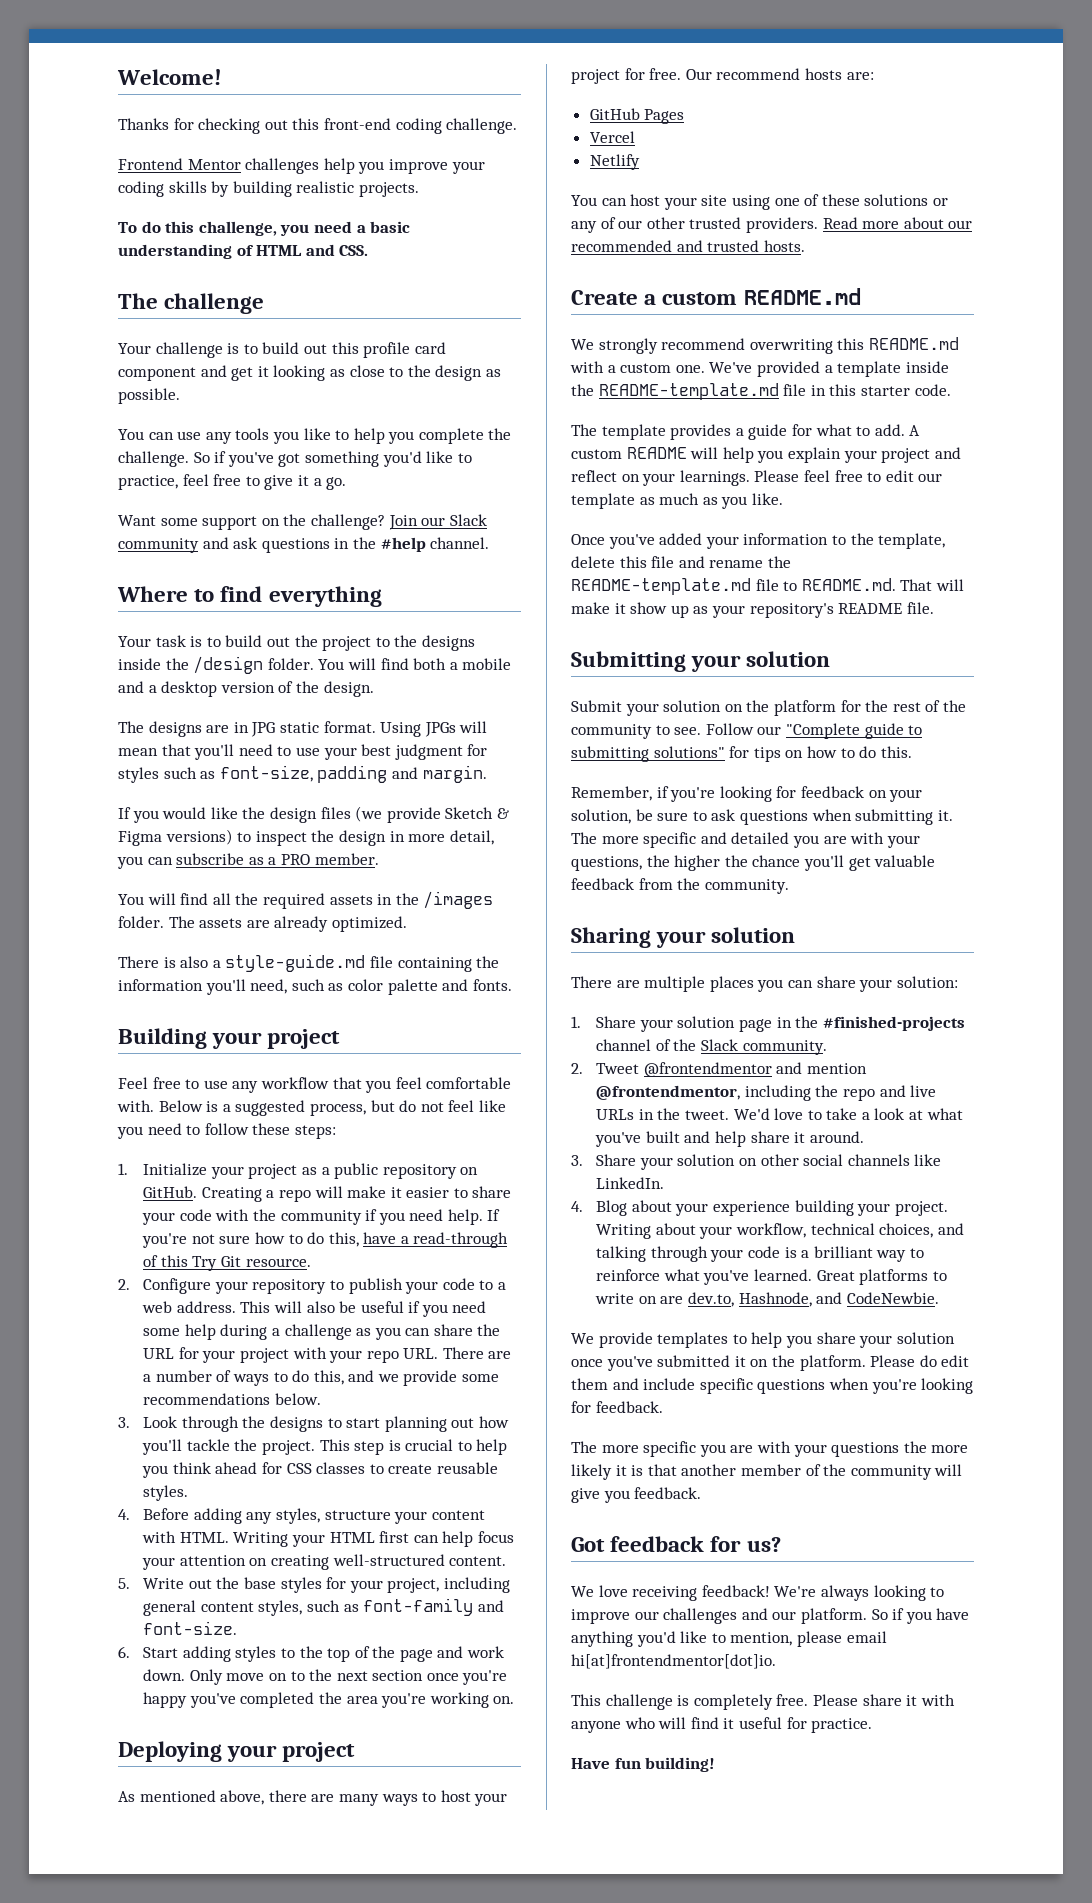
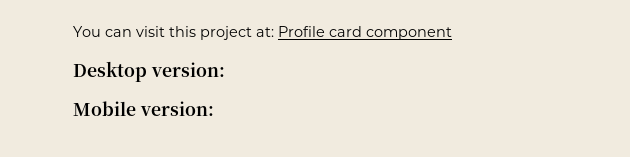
[117,69,222,85] [118,118,518,134] [118,158,485,174] [118,181,419,197] [118,221,411,236] [118,244,369,259] [118,293,265,314] [118,342,446,358] [118,365,501,381] [118,388,180,404] [118,428,512,444] [118,451,472,467] [118,474,347,490] [118,514,487,530] [118,537,490,553] [117,586,382,607] [118,635,475,651] [118,656,512,674] [118,681,374,697] [118,721,488,737] [118,744,488,760] [118,765,487,783] [118,806,509,823] [118,829,494,846] [117,853,379,869] [118,891,494,909] [118,916,407,932] [118,954,500,972] [118,979,512,995] [118,1028,341,1049] [118,1077,512,1093] [117,1100,506,1116] [117,1123,336,1139] [118,1163,479,1179] [143,1186,512,1202] [142,1209,501,1225] [142,1232,509,1248] [143,1255,311,1271] [118,1278,506,1294] [142,1301,487,1317] [143,1324,501,1340] [143,1347,512,1363] [143,1370,500,1386] [143,1393,321,1405] [118,1416,509,1432] [142,1439,508,1455] [142,1462,498,1478] [143,1485,189,1501] [118,1508,485,1524] [142,1531,514,1547] [142,1554,507,1570] [118,1577,510,1593] [143,1598,504,1616] [143,1621,238,1635] [118,1646,505,1662] [143,1669,508,1685] [143,1692,515,1708] [118,1741,356,1762] [118,1790,508,1806] [571,68,874,84] [589,108,685,124] [589,131,635,143] [589,154,640,170] [571,194,948,210] [571,217,973,233] [571,240,805,252] [571,288,861,305] [571,337,959,354] [570,361,949,377] [571,383,951,400] [571,424,921,440] [571,447,961,463] [571,470,943,486] [571,493,783,509] [571,533,946,549] [571,556,791,568] [571,578,964,595] [571,602,934,618] [571,651,831,672] [571,700,966,716] [571,723,923,739] [571,746,912,762] [571,786,923,802] [571,809,953,825] [571,832,920,848] [571,855,936,871] [571,878,789,894] [571,927,796,948] [571,976,958,992] [571,1016,965,1032] [596,1039,827,1055] [571,1062,867,1077] [596,1085,937,1101] [596,1108,963,1120] [595,1131,864,1147] [571,1154,942,1170] [596,1177,665,1189] [571,1200,948,1216] [596,1223,964,1239] [596,1246,924,1262] [596,1269,947,1285] [595,1292,939,1307] [571,1332,955,1348] [571,1355,970,1371] [571,1378,974,1394] [571,1401,663,1413] [571,1441,969,1457] [571,1464,963,1480] [571,1487,702,1503] [571,1536,781,1552] [571,1585,945,1601] [571,1608,970,1624] [571,1631,887,1647] [571,1654,776,1669] [571,1694,955,1710] [571,1717,873,1733] [571,1757,716,1772] Welcome! // Thanks for checking out this front-end coding challenge. // Frontend Mentor challenges help you improve your coding skills by building realistic projects. // To do this challenge, you need a basic understanding of HTML and CSS. // The challenge // Your challenge is to build out this profile card component and get it looking as close to the design as possible. // You can use any tools you like to help you complete the challenge. So if you've got something you'd like to practice, feel free to give it a go. // Want some support on the challenge? Join our Slack community and ask questions in the #help channel. // Where to find everything // Your task is to build out the project to the designs inside the /design folder. You will find both a mobile and a desktop version of the design. // The designs are in JPG static format. Using JPGs will mean that you'll need to use your best judgment for styles such as font-size, padding and margin. // If you would like the design files (we provide Sketch & Figma versions) to inspect the design in more detail, you can subscribe as a PRO member. // You will find all the required assets in the /images folder. The assets are already optimized. // There is also a style-guide.md file containing the information you'll need, such as color palette and fonts. // Building your project // Feel free to use any workflow that you feel comfortable with. Below is a suggested process, but do not feel like you need to follow these steps: // 1. Initialize your project as a public repository on GitHub. Creating a repo will make it easier to share your code with the community if you need help. If you're not sure how to do this, have a read-through of this Try Git resource. // 2. Configure your repository to publish your code to a web address. This will also be useful if you need some help during a challenge as you can share the URL for your project with your repo URL. There are a number of ways to do this, and we provide some recommendations below. // 3. Look through the designs to start planning out how you'll tackle the project. This step is crucial to help you think ahead for CSS classes to create reusable styles. // 4. Before adding any styles, structure your content with HTML. Writing your HTML first can help focus your attention on creating well-structured content. // 5. Write out the base styles for your project, including general content styles, such as font-family and font-size. // 6. Start adding styles to the top of the page and work down. Only move on to the next section once you're happy you've completed the area you're working on. // Deploying your project // As mentioned above, there are many ways to host your project for free. Our recommend hosts are: // GitHub Pages // Vercel // Netlify // You can host your site using one of these solutions or any of our other trusted providers. Read more about our recommended and trusted hosts. // Create a custom README.md // We strongly recommend overwriting this README.md with a custom one. We've provided a template inside the README-template.md file in this starter code. // The template provides a guide for what to add. A custom README will help you explain your project and reflect on your learnings. Please feel free to edit our template as much as you like. // Once you've added your information to the template, delete this file and rename the README-template.md file to README.md. That will make it show up as your repository's README file. // Submitting your solution // Submit your solution on the platform for the rest of the community to see. Follow our "Complete guide to submitting solutions" for tips on how to do this. // Remember, if you're looking for feedback on your solution, be sure to ask questions when submitting it. The more specific and detailed you are with your questions, the higher the chance you'll get valuable feedback from the community. // Sharing your solution // There are multiple places you can share your solution: // 1. Share your solution page in the #finished-projects channel of the Slack community. // 2. Tweet @frontendmentor and mention @frontendmentor, including the repo and live URLs in the tweet. We'd love to take a look at what you've built and help share it around. // 3. Share your solution on other social channels like LinkedIn. // 4. Blog about your experience building your project. Writing about your workflow, technical choices, and talking through your code is a brilliant way to reinforce what you've learned. Great platforms to write on are dev.to, Hashnode, and CodeNewbie. // We provide templates to help you share your solution once you've submitted it on the platform. Please do edit them and include specific questions when you're looking for feedback. // The more specific you are with your questions the more likely it is that another member of the community will give you feedback. // Got feedback for us? // We love receiving feedback! We're always looking to improve our challenges and our platform. So if you have anything you'd like to mention, please email hi[at]frontendmentor[dot]io. // This challenge is completely free. Please share it with anyone who will find it useful for practice. // Have fun building! -> [73,26,452,40] [73,61,225,82] [73,101,214,116] You can visit this project at: Profile card component // Desktop version: // Mobile version:

